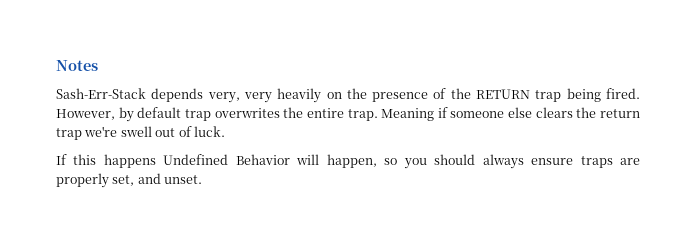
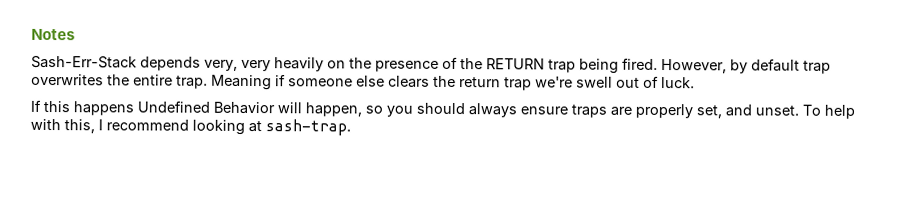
(203, 179) none -> [802,104,855,119] [30,118,351,136] To help with this, I recommend looking at sash-trap.

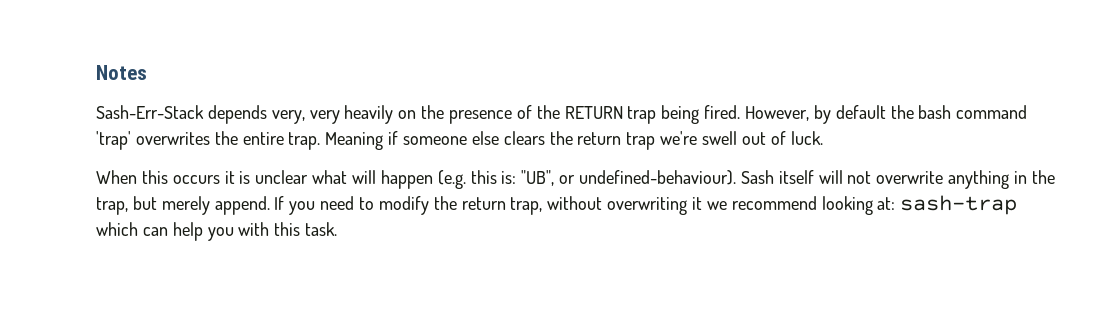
[803,60,831,74] trap -> [890,105,1028,119] [96,131,131,150] the bash command 'trap'
[30,99,855,119] [30,118,351,136] If this happens Undefined Behavior will happen, so you should always ensure traps are properly set, and unset. To help with this, I recommend looking at sash-trap. -> [96,170,1055,189] [96,195,1018,215] [96,222,338,241] When this occurs it is unclear what will happen (e.g. this is: "UB", or undefined-behaviour). Sash itself will not overwrite anything in the trap, but merely append. If you need to modify the return trap, without overwriting it we recommend looking at: sash-trap which can help you with this task.

